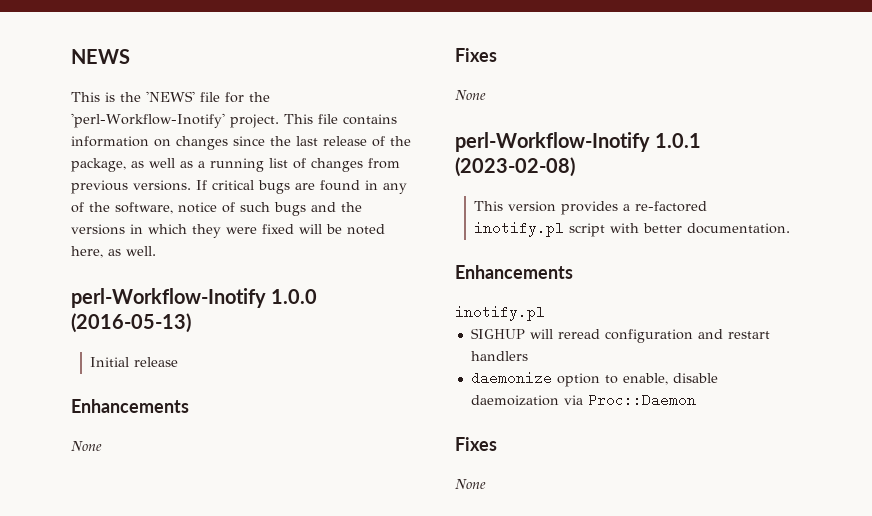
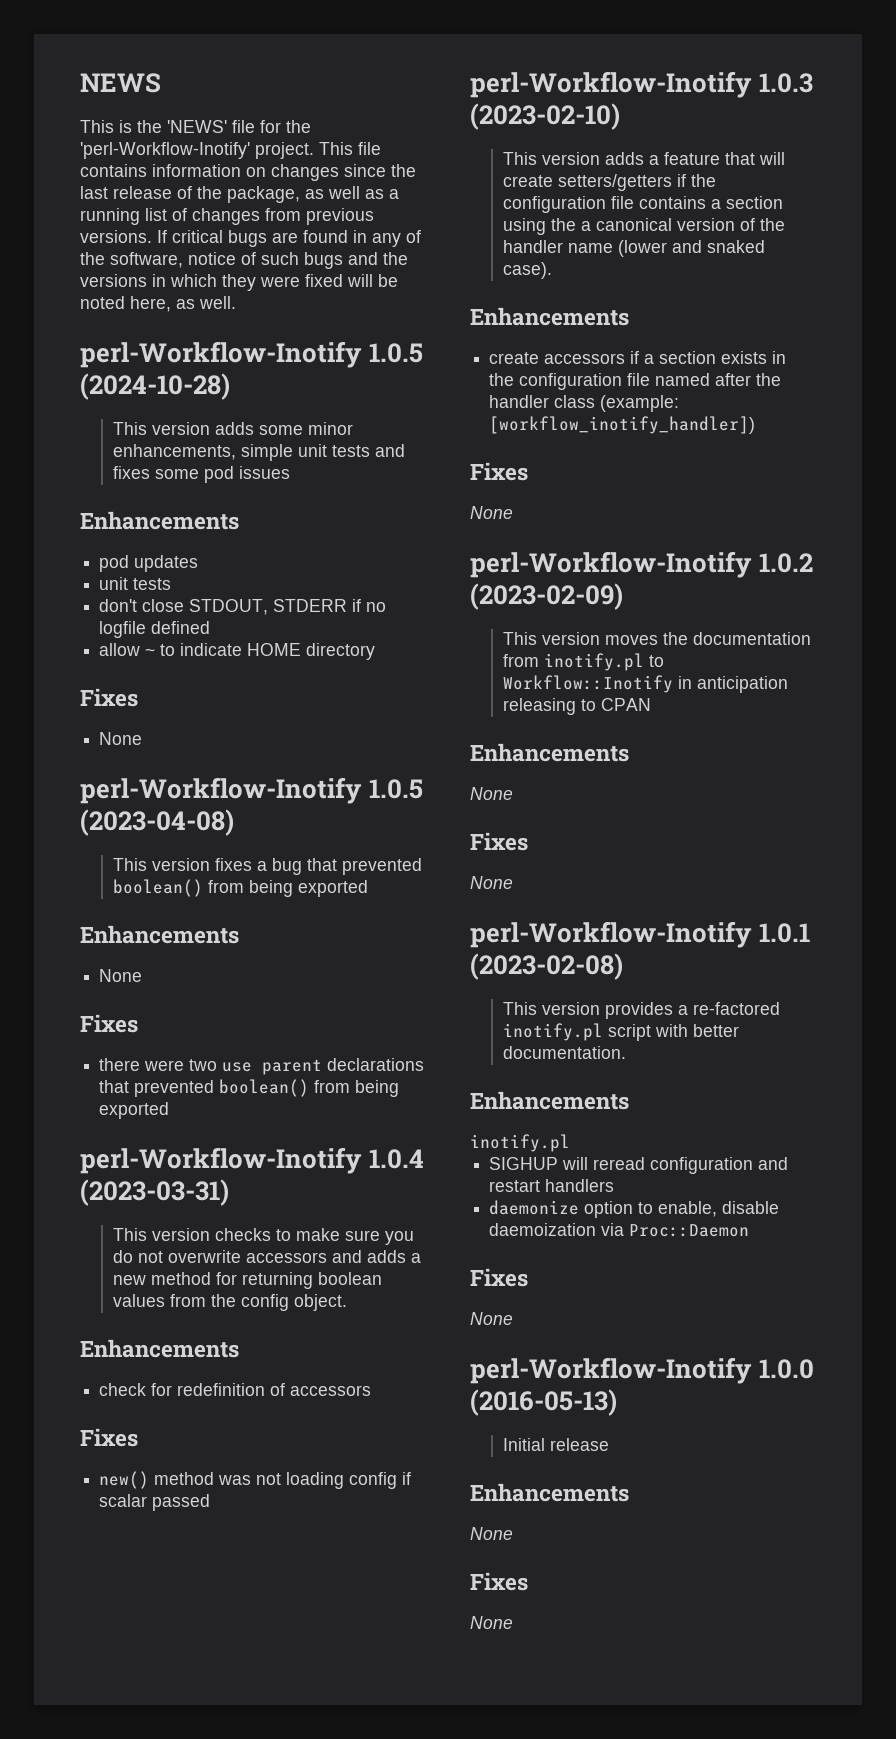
[271,289,318,304] [71,313,191,333] [89,357,178,367] 1.0.0 (2016-05-13) // Initial release -> [369,343,424,363] [80,373,230,400] [112,422,353,435] [112,444,405,461] [112,466,290,483] [80,511,239,530] [99,555,199,572] [99,577,172,590] [99,599,387,615] [99,621,211,638] [99,643,376,660] [80,688,138,707] [99,732,143,745] [80,777,424,804] [80,809,234,836] [112,858,422,875] [112,879,368,897] [80,925,239,944] [99,969,143,982] [80,1014,138,1033] [99,1058,425,1075] [99,1079,400,1097] [99,1102,170,1119] [80,1147,425,1174] [80,1179,229,1206] [112,1228,414,1245] [112,1250,421,1263] [112,1272,382,1289] [112,1294,347,1311] [80,1339,239,1358] [99,1383,372,1396] [80,1428,138,1447] [99,1471,412,1489] [99,1494,211,1511] [470,71,814,98] [470,103,620,130] [502,152,785,165] [502,174,716,191] [502,196,783,213] [502,218,785,235] [502,240,765,257] [502,262,552,279] [470,307,629,326] [489,351,787,364] [489,373,782,390] [489,395,680,412] [489,416,756,434] [470,462,528,481] [470,506,513,519] [470,551,814,578] [470,583,623,610] [502,632,811,645] [502,653,664,671] [502,675,788,693] [502,698,651,715] 1.0.5 (2024-10-28) // This version adds some minor enhancements, simple unit tests and fixes some pod issues // Enhancements // pod updates // unit tests // don't close STDOUT, STDERR if no logfile defined // allow ~ to indicate HOME directory // Fixes // None // perl-Workflow-Inotify 1.0.5 (2023-04-08) // This version fixes a bug that prevented boolean() from being exported // Enhancements // None // Fixes // there were two use parent declarations that prevented boolean() from being exported // perl-Workflow-Inotify 1.0.4 (2023-03-31) // This version checks to make sure you do not overwrite accessors and adds a new method for returning boolean values from the config object. // Enhancements // check for redefinition of accessors // Fixes // new() method was not loading config if scalar passed // perl-Workflow-Inotify 1.0.3 (2023-02-10) // This version adds a feature that will create setters/getters if the configuration file contains a section using the a canonical version of the handler name (lower and snaked case). // Enhancements // create accessors if a section exists in the configuration file named after the handler class (example: [workflow_inotify_handler]) // Fixes // None // perl-Workflow-Inotify 1.0.2 (2023-02-09) // This version moves the documentation from inotify.pl to Workflow::Inotify in anticipation releasing to CPAN
(486, 484) none -> [470,1357,815,1384] [470,1389,617,1416] [502,1438,609,1451] [470,1483,629,1502] [470,1527,513,1540] [470,1572,528,1591] [470,1616,513,1629] // perl-Workflow-Inotify 1.0.0 (2016-05-13) // Initial release // Enhancements // None // Fixes // None

